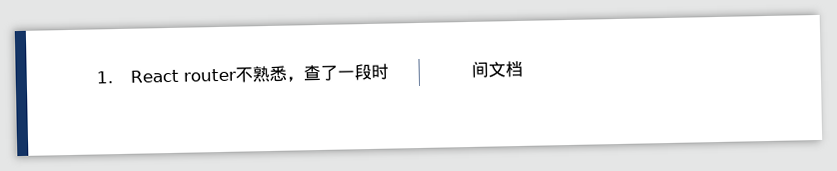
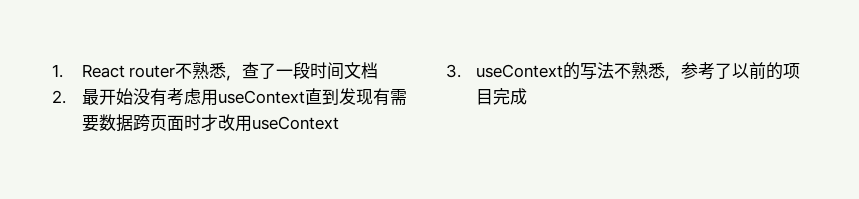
(523, 69) none -> [52,88,407,106] [81,114,339,132] [446,62,800,81] [475,88,527,105] // 2.最开始没有考虑用useContext直到发现有需要数据跨页面时才改用useContext // 3. useContext的写法不熟悉，参考了以前的项目完成

